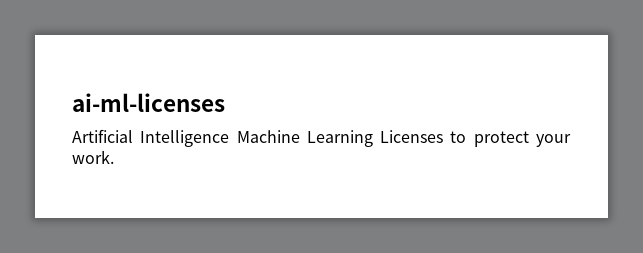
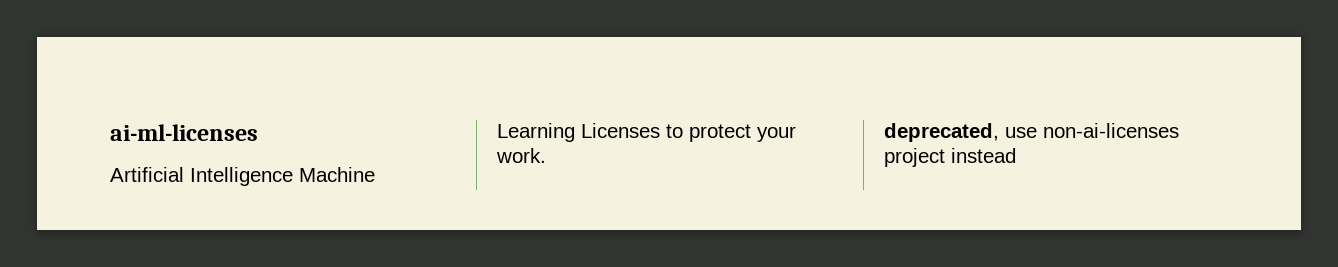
(114, 157) none -> [884,123,1179,142] [884,148,1016,167] // deprecated, use non-ai-licenses project instead

